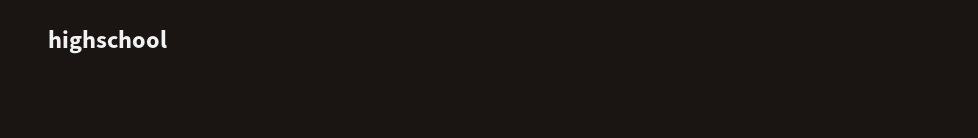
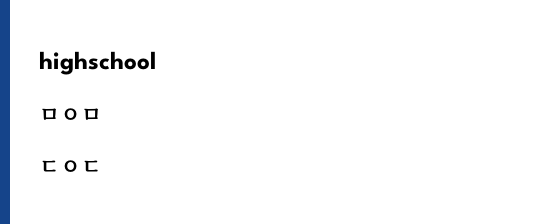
(167, 42) none -> [39,108,102,122] [39,160,102,174] // ㅁㅇㅁ // ㄷㅇㄷ

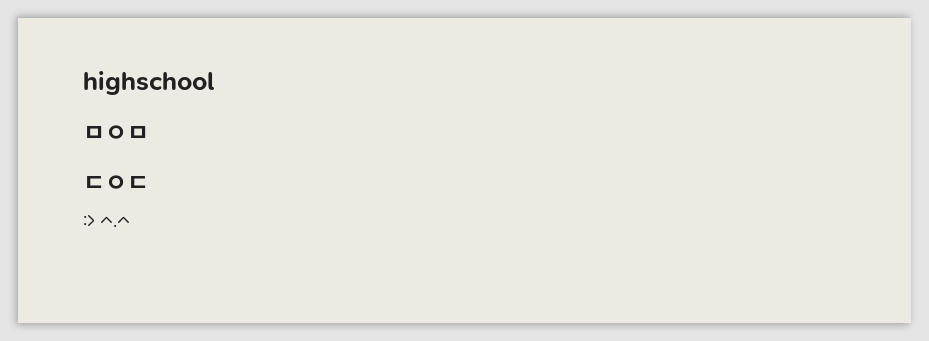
(102, 167) none -> [83,214,131,227] // :> ^.^

